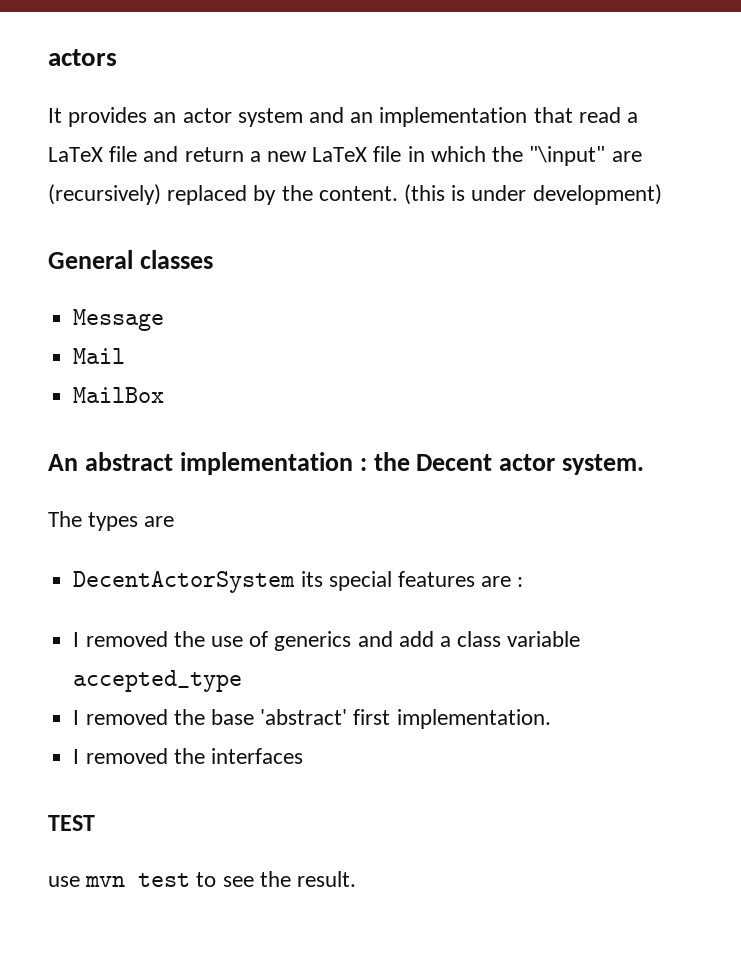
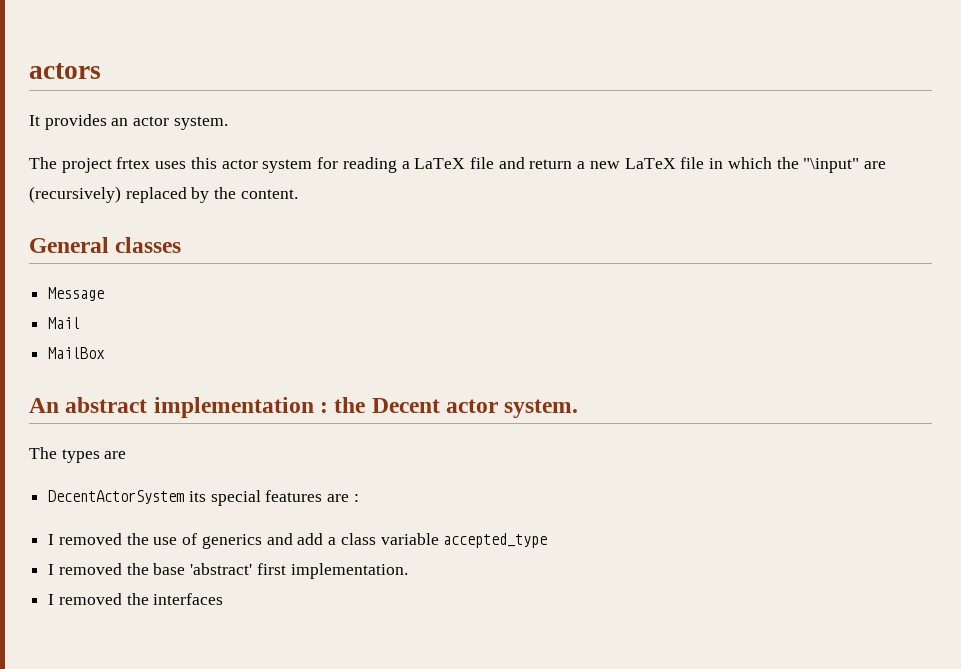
[237,107,621,127] system and an implementation that read -> [173,116,228,130] [29,157,397,173] system. // The project frtex uses this actor system for reading
[404,184,662,205] (this is under development) -> (298, 194) none
[48,815,95,831] [48,871,357,887] // TEST // use mvn test to see the result. -> (224, 599) none

